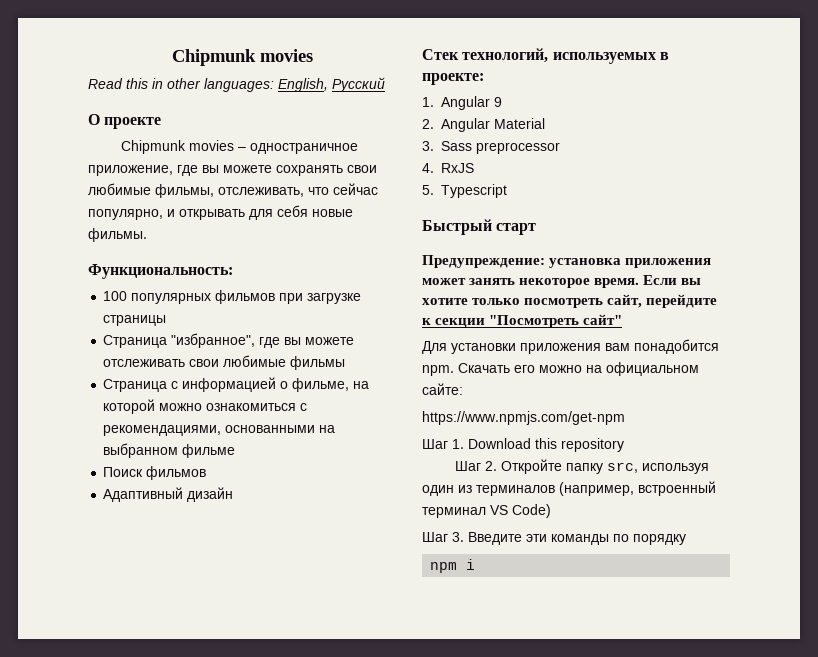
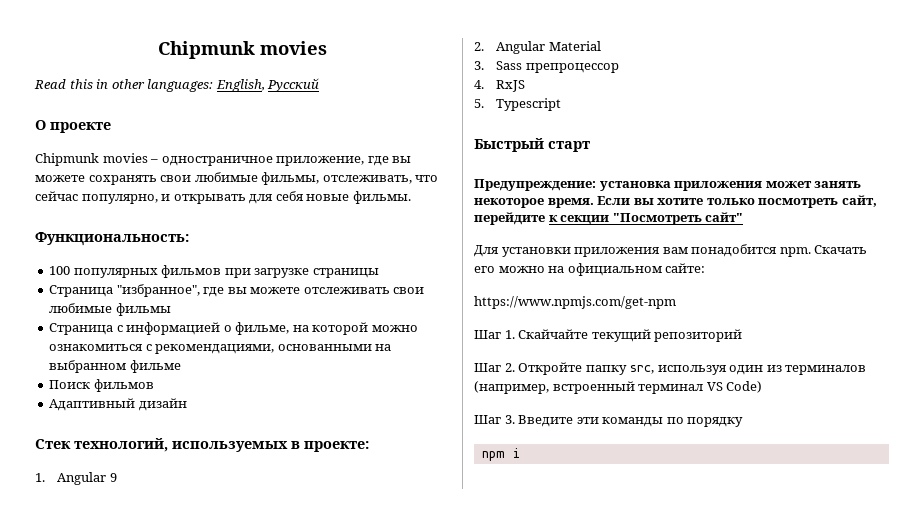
[476,142,560,154] preprocessor -> [525,63,619,73] препроцессор
[468,438,624,452] Download this repository -> [518,329,743,342] Скайчайте текущий репозиторий

